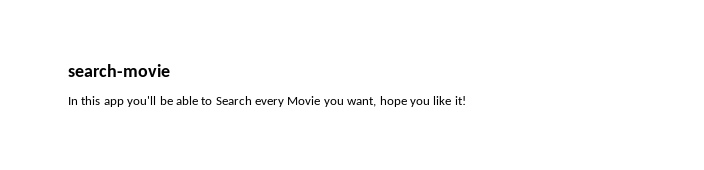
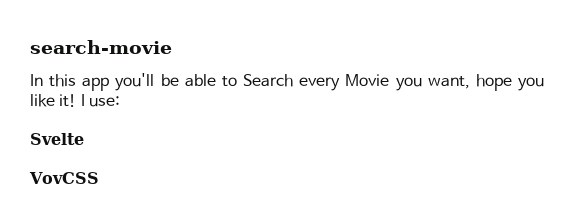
(466, 100) none -> [80,94,120,107] [30,133,84,145] [29,172,99,184] I use: // Svelte // VovCSS

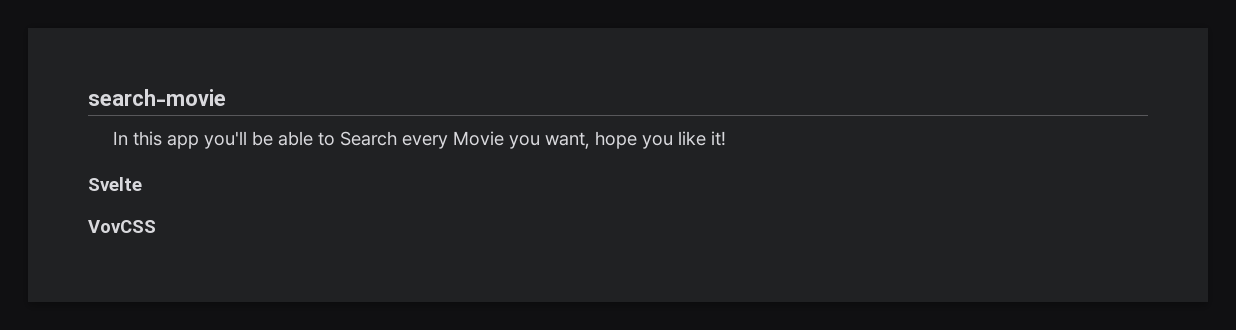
[80,94,120,107] I use: -> (726, 138) none

